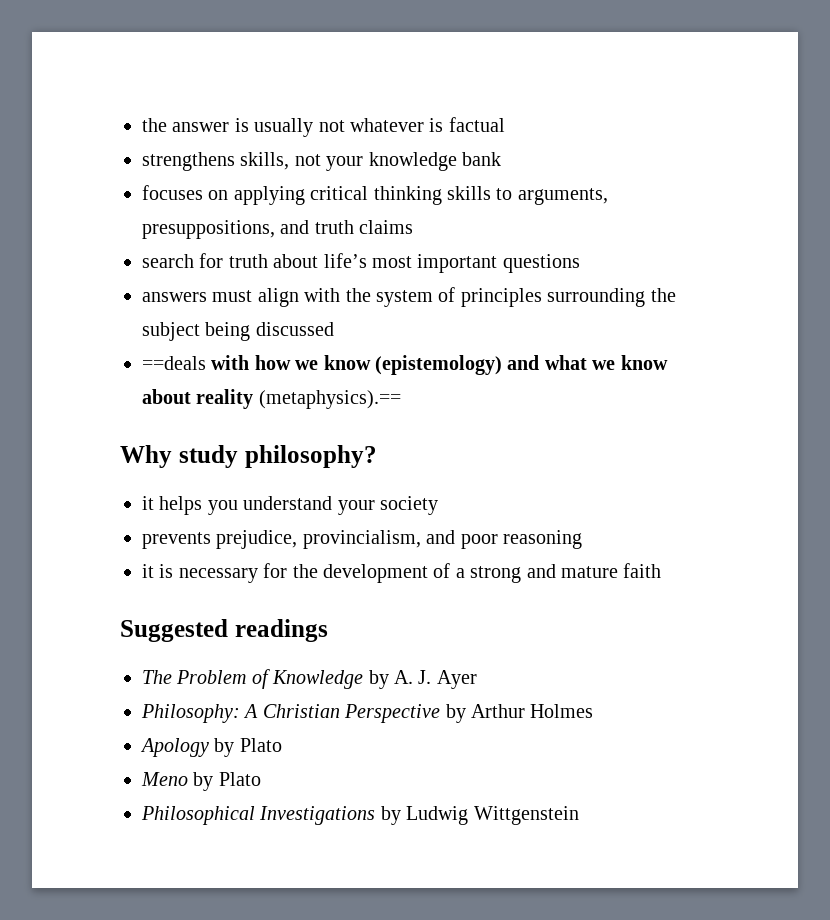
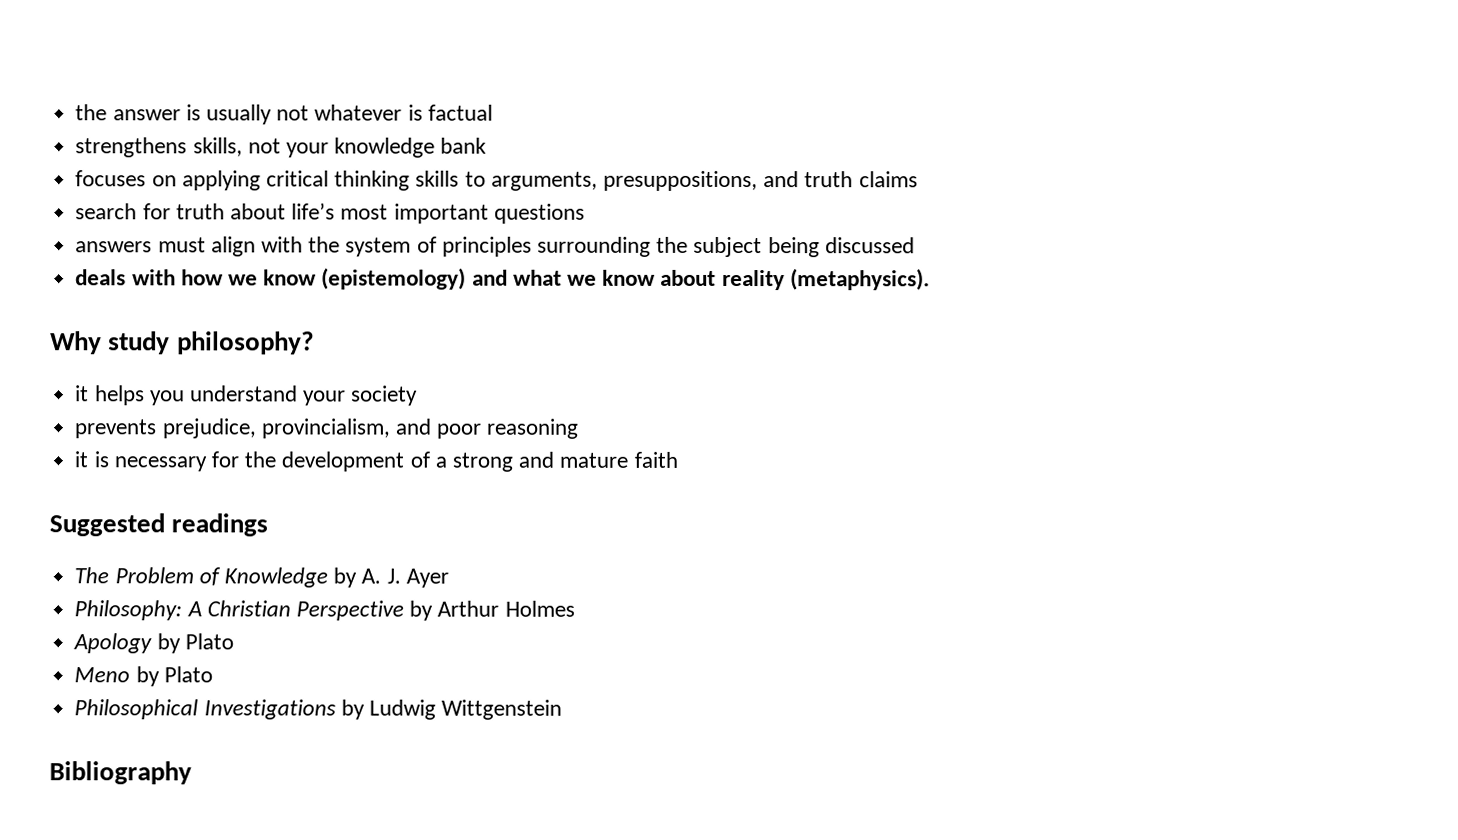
[142,356,206,370] ==deals -> [75,269,127,286] deals
[258,390,401,409] (metaphysics).== -> [789,268,930,291] (metaphysics).
(579, 815) none -> [49,761,192,785] // Bibliography

